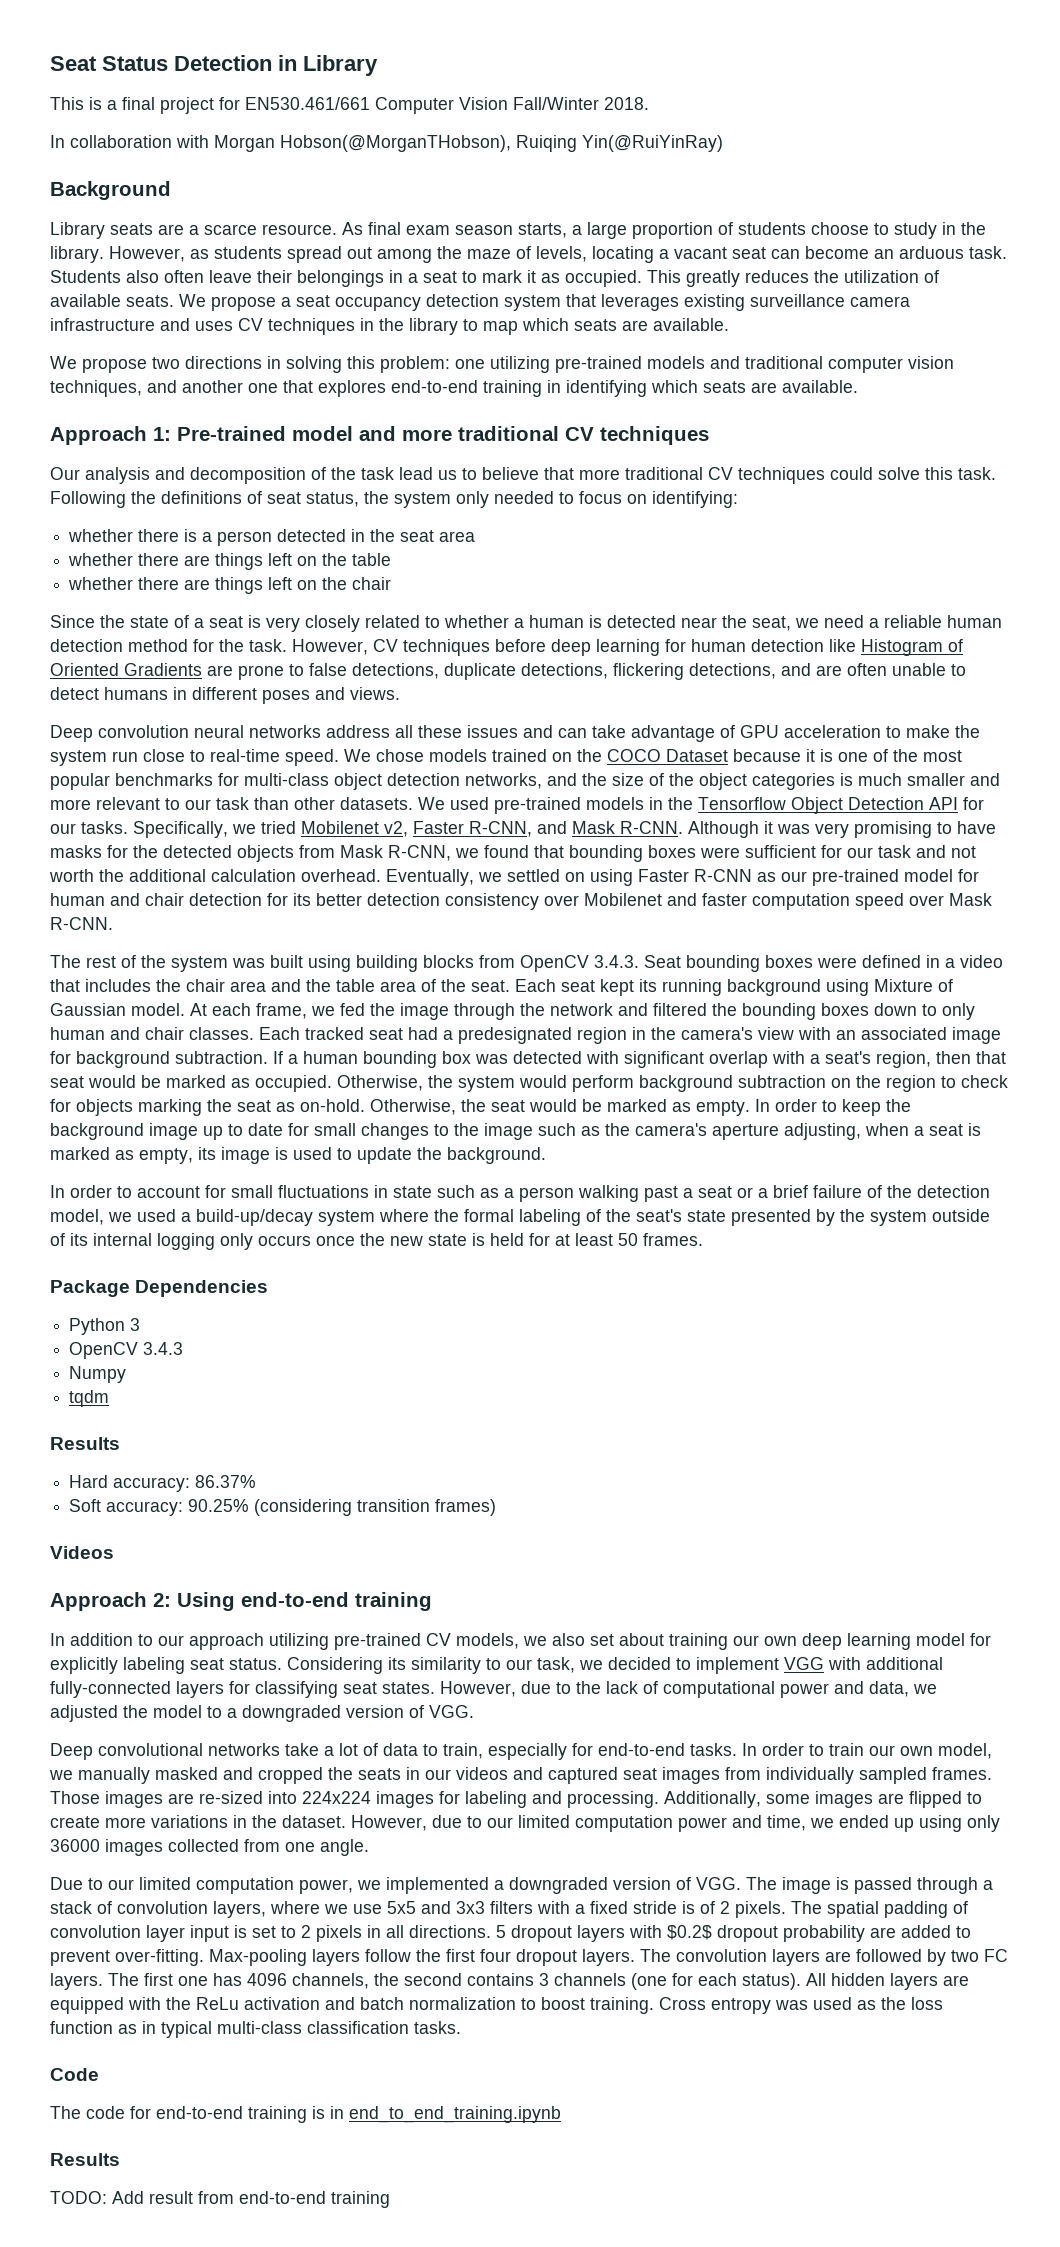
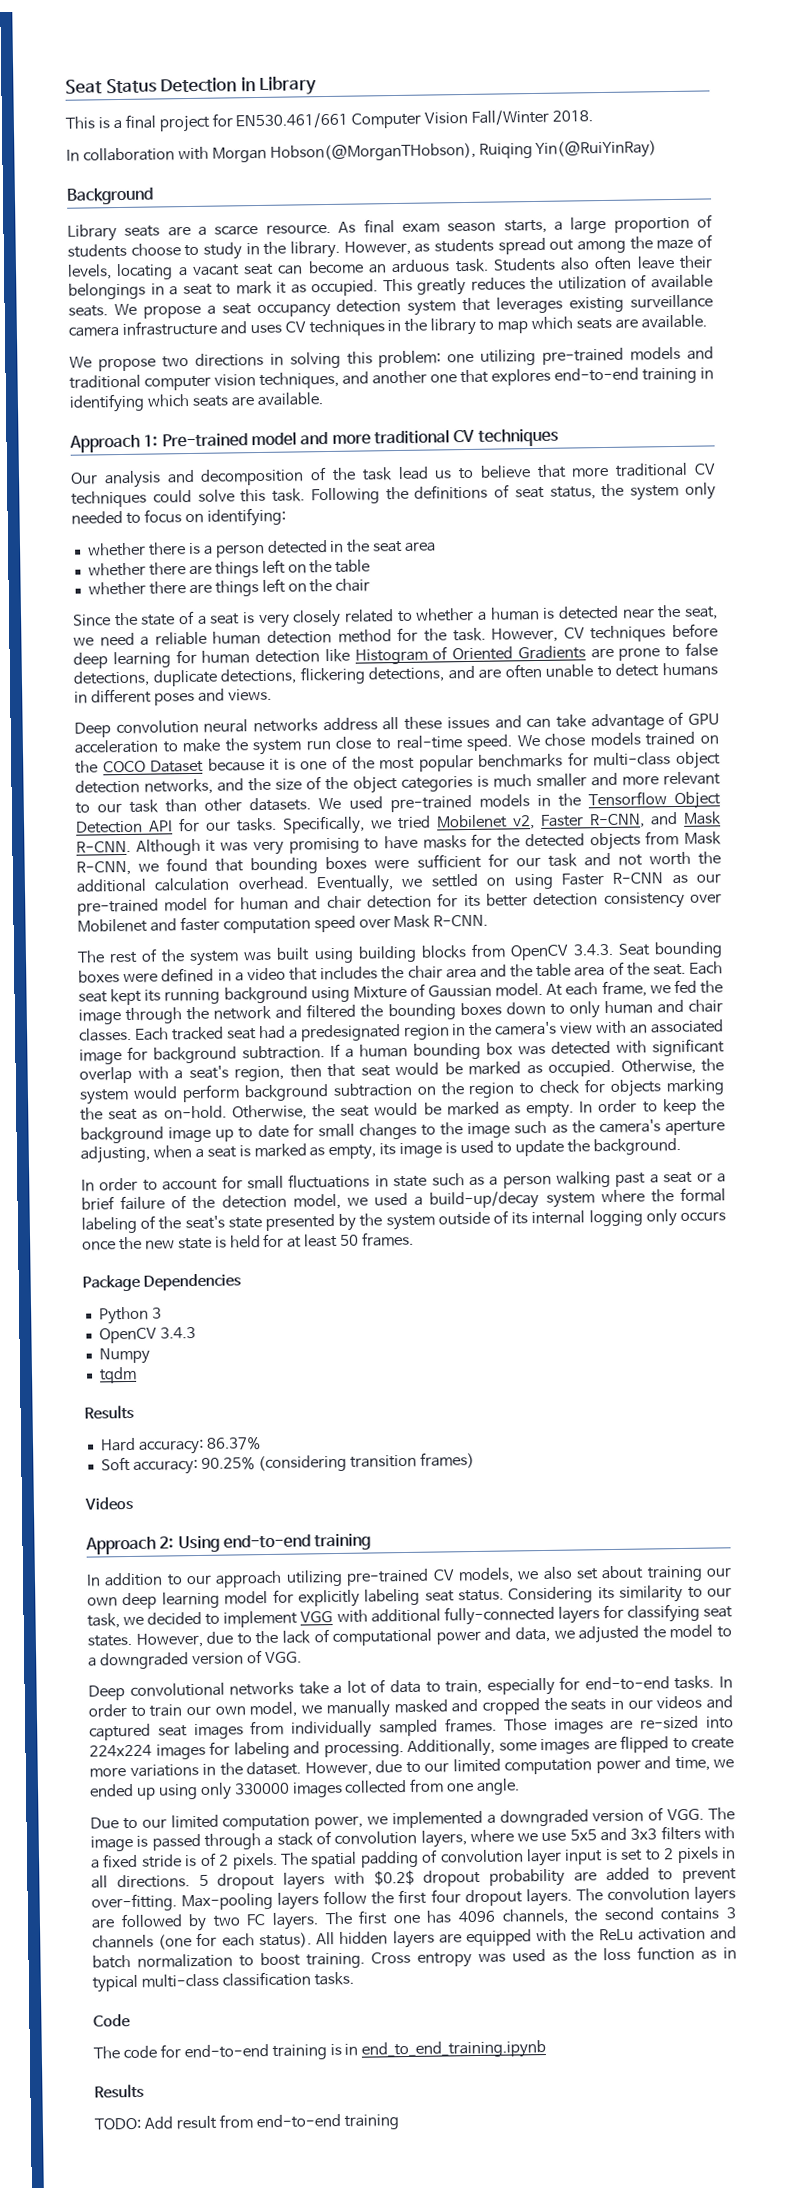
[50,1839,100,1852] 36000 -> [233,1782,290,1795] 330000

